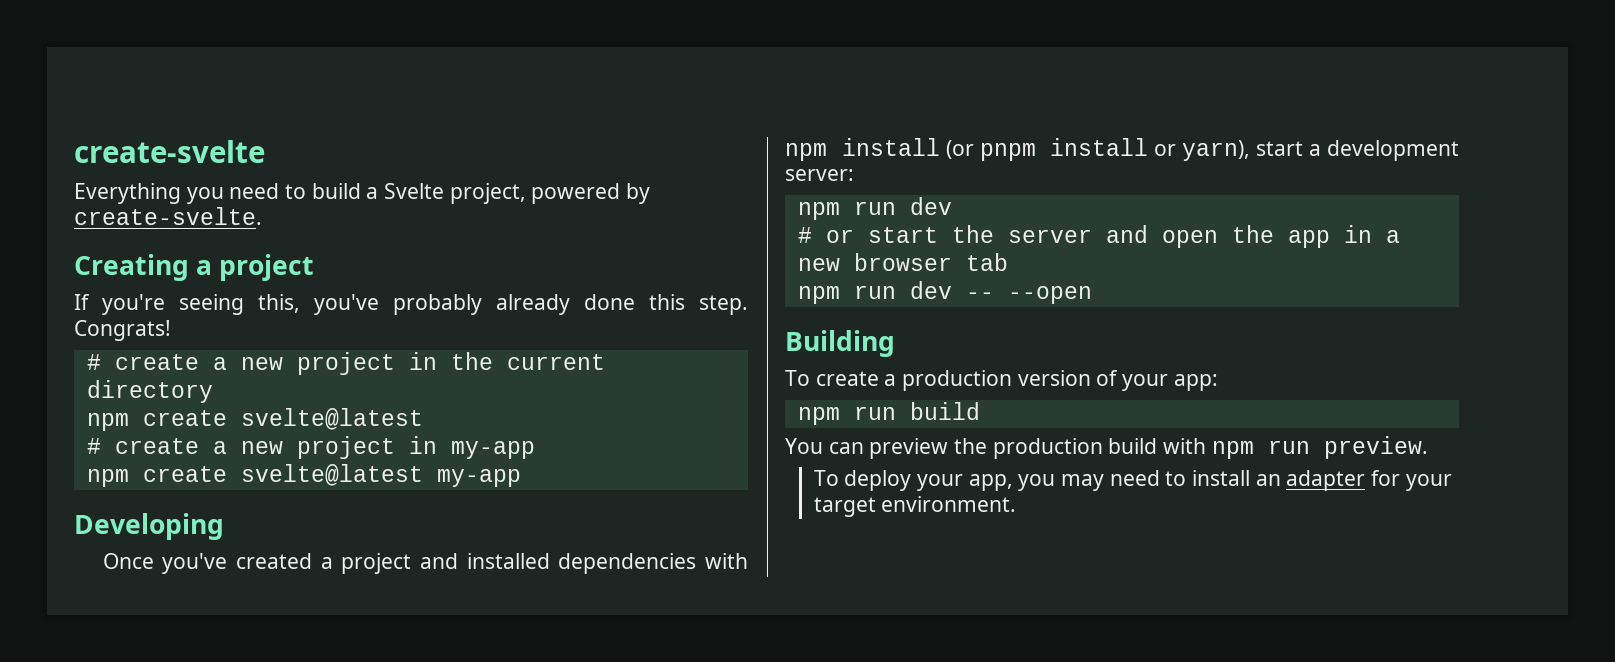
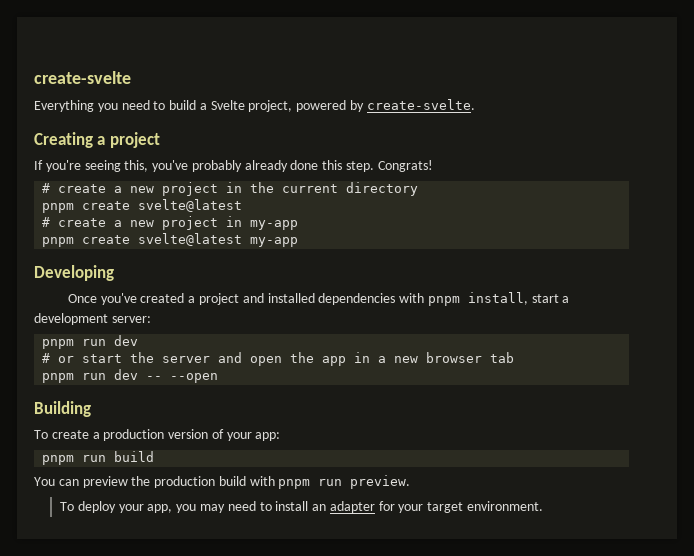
[86,413,129,431] npm -> [42,203,75,213] pnpm
[86,469,129,487] npm -> [42,237,75,247] pnpm
[785,138,1251,161] npm install (or pnpm install or yarn), -> [427,292,528,306] pnpm install,
[797,202,840,220] npm -> [42,339,75,349] pnpm
[797,286,840,304] npm -> [42,373,75,383] pnpm
[797,407,840,425] npm -> [42,455,75,465] pnpm
[1211,441,1254,459] npm -> [278,479,311,489] pnpm

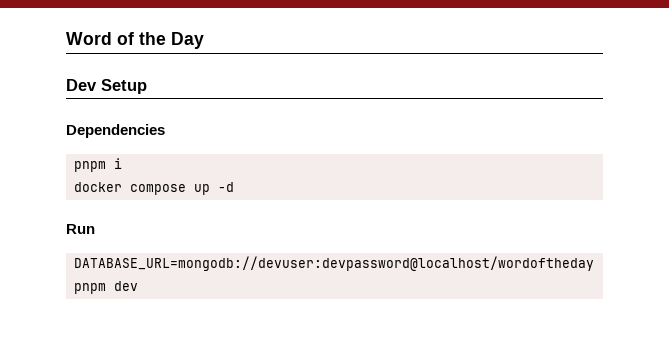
[34,71,131,84] [34,99,475,112] [34,132,160,148] [34,160,433,172] [42,182,419,196] [42,199,243,213] [42,216,299,230] [42,233,299,247] [34,265,114,281] [67,292,570,306] [34,313,151,325] [42,335,139,349] [42,352,515,366] [42,369,219,383] [34,401,91,417] [34,429,281,441] [42,451,155,465] [34,475,411,489] [60,501,543,513] create-svelte // Everything you need to build a Svelte project, powered by create-svelte. // Creating a project // If you're seeing this, you've probably already done this step. Congrats! // # create a new project in the current directory // pnpm create svelte@latest // # create a new project in my-app // pnpm create svelte@latest my-app // Developing // Once you've created a project and installed dependencies with pnpm install, start a development server: // pnpm run dev // # or start the server and open the app in a new browser tab // pnpm run dev -- --open // Building // To create a production version of your app: // pnpm run build // You can preview the production build with pnpm run preview. // To deploy your app, you may need to install an adapter for your target environment. -> [66,32,204,49] [66,79,147,94] [66,124,165,138] [74,158,123,172] [74,182,235,195] [66,224,95,234] [74,256,595,271] [74,281,139,294] Word of the Day // Dev Setup // Dependencies // pnpm i // docker compose up -d // Run // DATABASE_URL=mongodb://devuser:devpassword@localhost/wordoftheday pnpm dev

